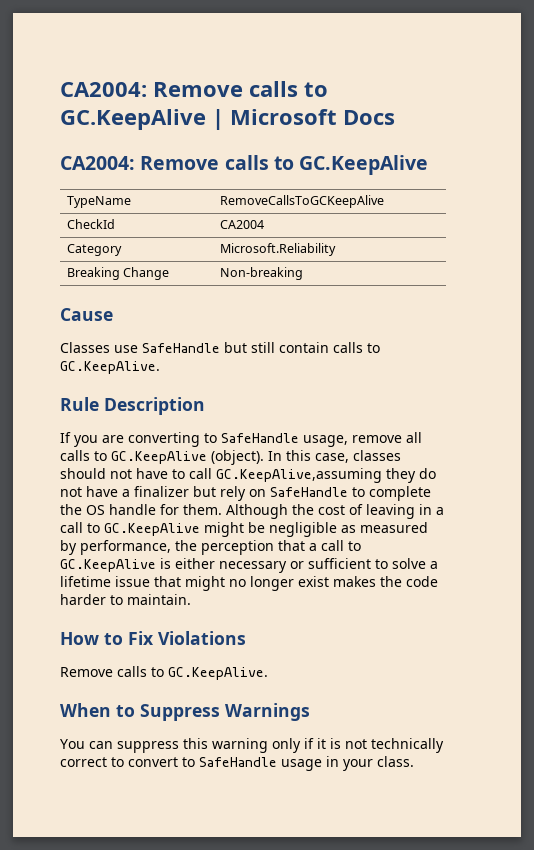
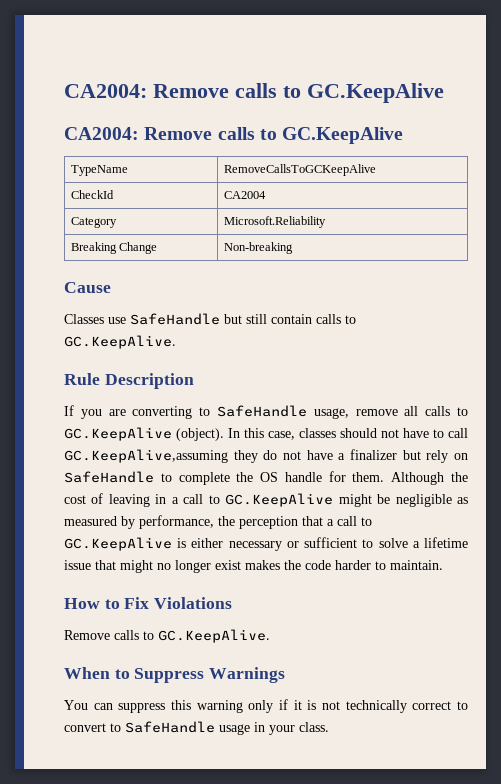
[60,81,328,97] [60,109,395,130] CA2004: Remove calls to GC.KeepAlive | Microsoft Docs -> [64,83,444,103] CA2004: Remove calls to GC.KeepAlive

